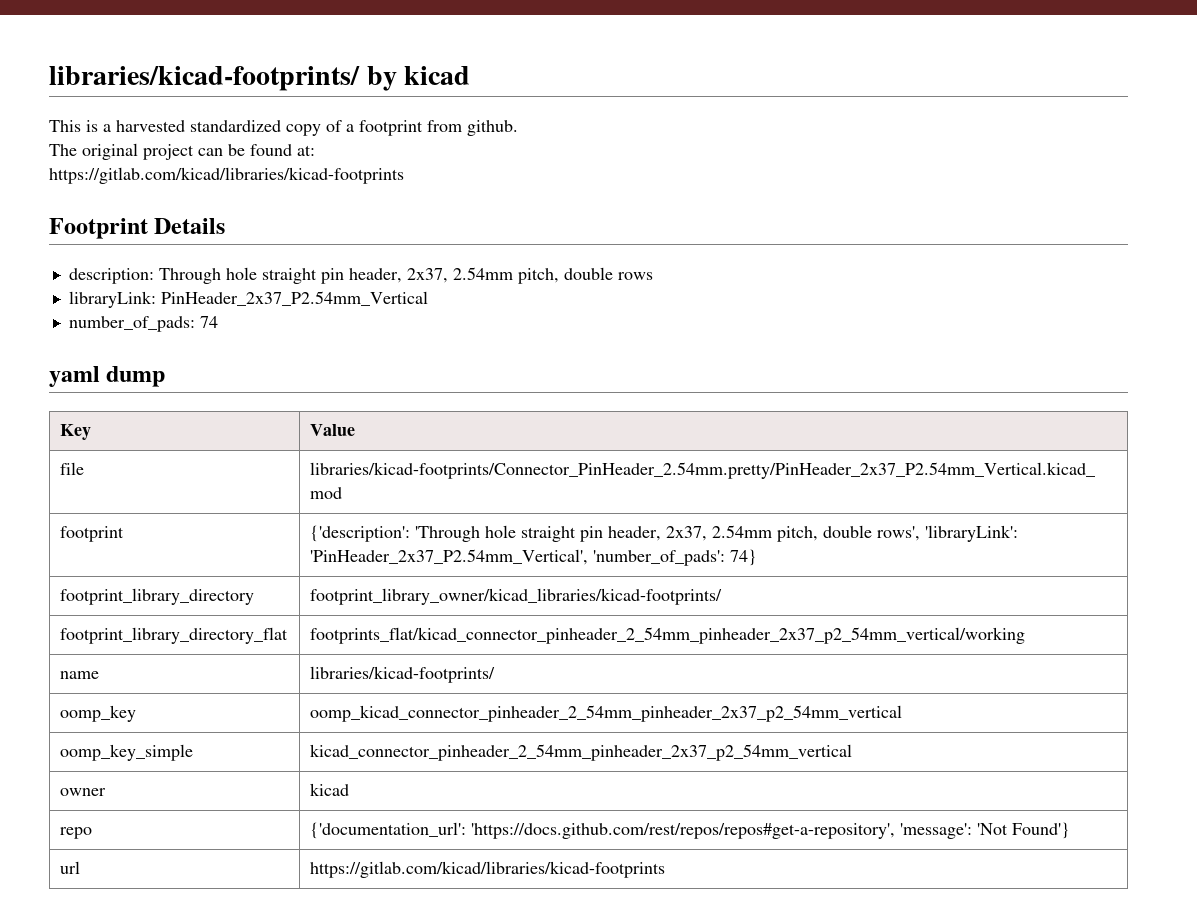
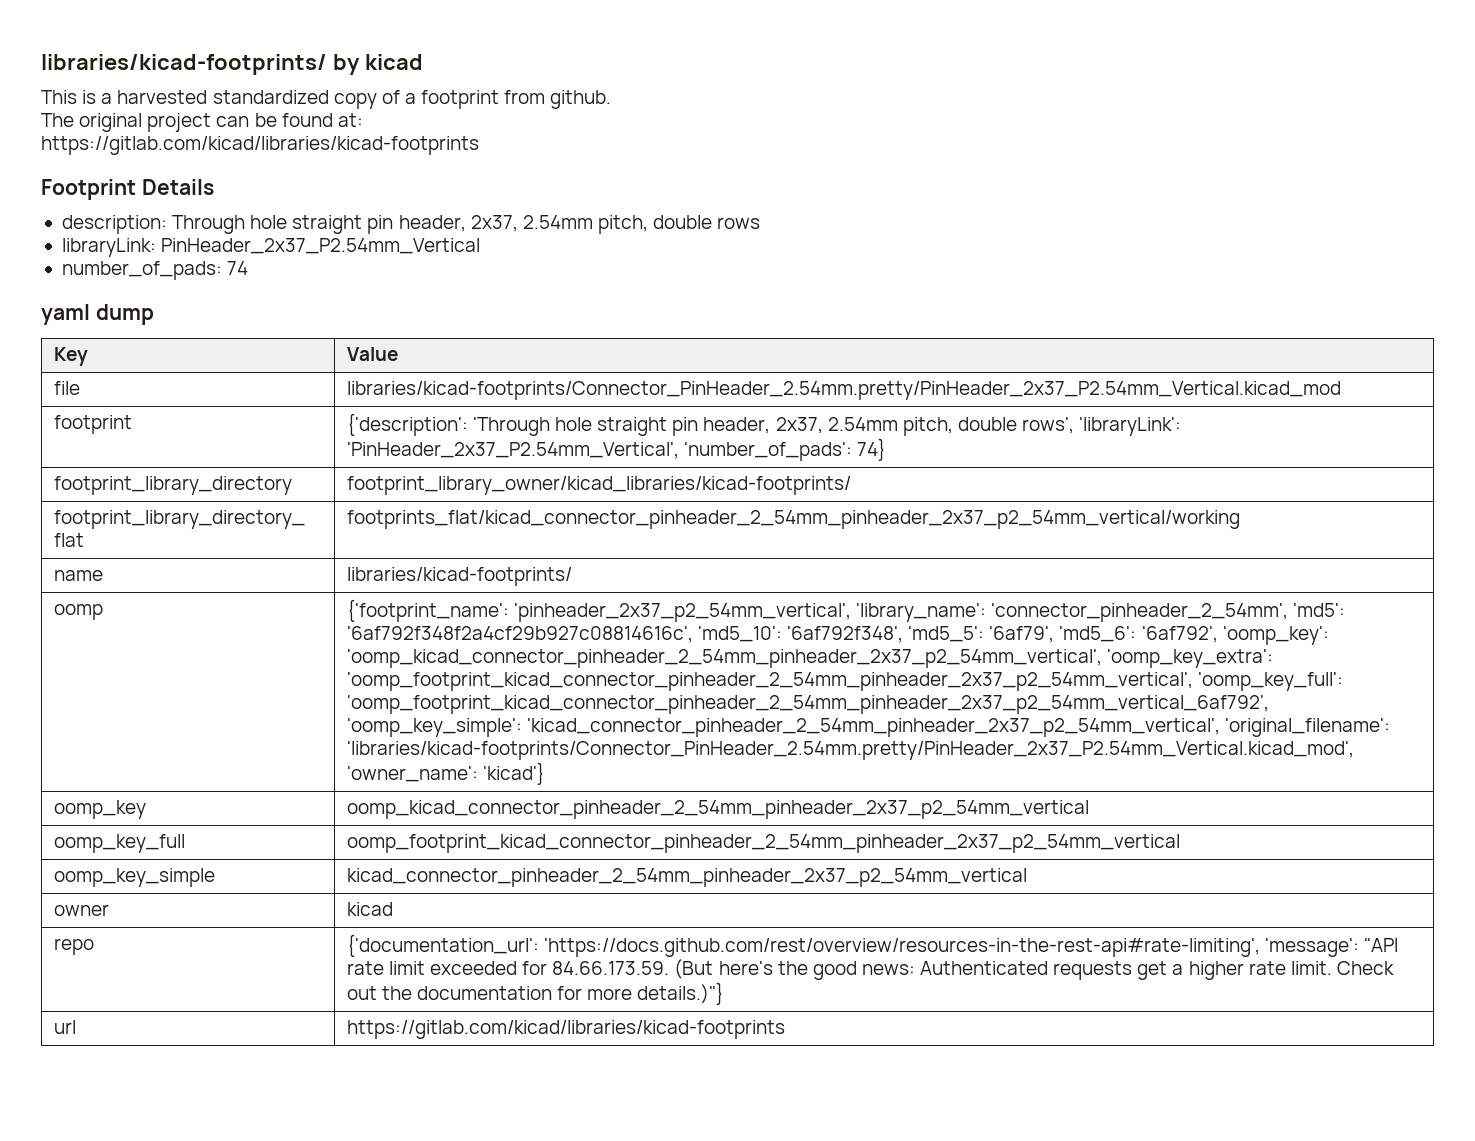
(496, 674) none -> [53,604,103,620] [346,599,1346,622] [346,626,1329,645] [346,649,1273,668] [346,672,1343,691] [346,695,1269,714] [346,718,1391,737] [346,741,1354,760] [346,762,545,785] // oomp | {'footprint_name': 'pinheader_2x37_p2_54mm_vertical', 'library_name': 'connector_pinheader_2_54mm', 'md5': '6af792f348f2a4cf29b927c08814616c', 'md5_10': '6af792f348', 'md5_5': '6af79', 'md5_6': '6af792', 'oomp_key': 'oomp_kicad_connector_pinheader_2_54mm_pinheader_2x37_p2_54mm_vertical', 'oomp_key_extra': 'oomp_footprint_kicad_connector_pinheader_2_54mm_pinheader_2x37_p2_54mm_vertical', 'oomp_key_full': 'oomp_footprint_kicad_connector_pinheader_2_54mm_pinheader_2x37_p2_54mm_vertical_6af792', 'oomp_key_simple': 'kicad_connector_pinheader_2_54mm_pinheader_2x37_p2_54mm_vertical', 'original_filename': 'libraries/kicad-footprints/Connector_PinHeader_2.54mm.pretty/PinHeader_2x37_P2.54mm_Vertical.kicad_mod', 'owner_name': 'kicad'}
(903, 713) none -> [53,834,185,853] [346,834,1180,853] // oomp_key_full | oomp_footprint_kicad_connector_pinheader_2_54mm_pinheader_2x37_p2_54mm_vertical
[471,822,1071,839] 'https://docs.github.com/rest/repos/repos#get-a-repository', 'message': 'Not Found'} -> [543,938,1399,957] [346,959,1394,980] [346,982,725,1005] 'https://docs.github.com/rest/overview/resources-in-the-rest-api#rate-limiting', 'message': "API rate limit exceeded for 84.66.173.59. (But here's the good news: Authenticated requests get a higher rate limit. Check out the documentation for more details.)"}

